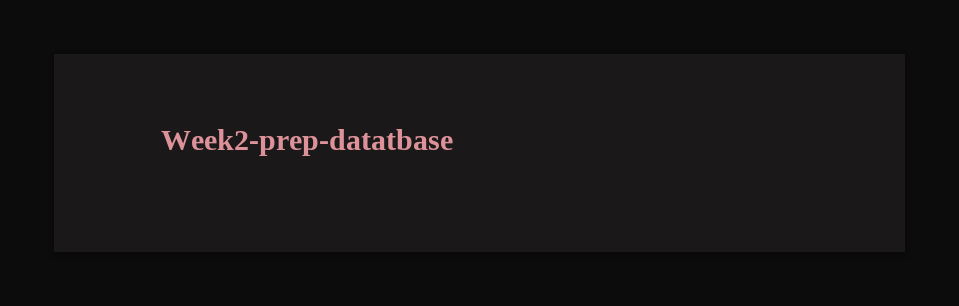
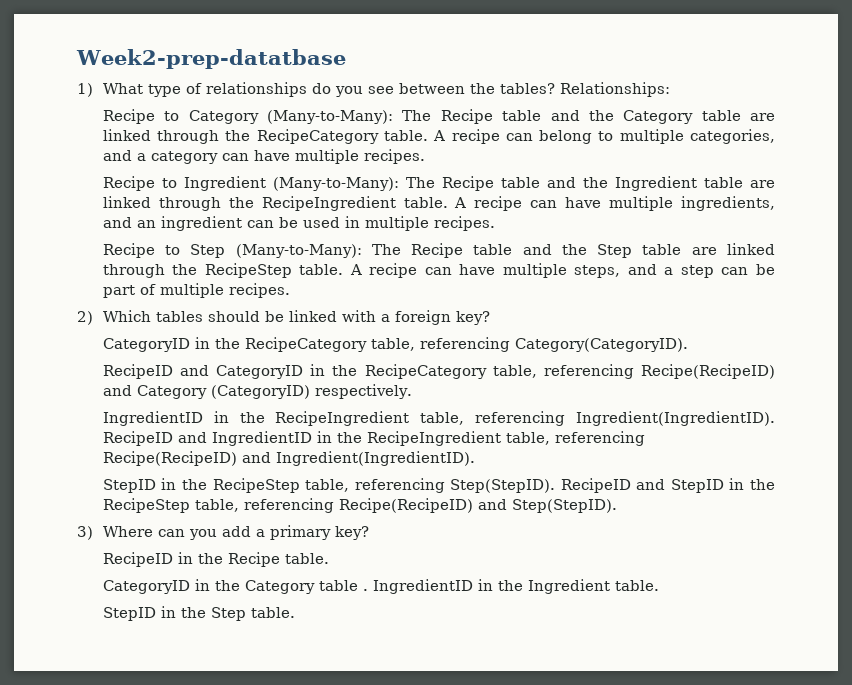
(453, 142) none -> [77,82,670,97] [102,109,775,124] [102,129,775,144] [102,149,425,164] [102,176,775,191] [102,196,775,211] [102,216,495,231] [102,243,776,258] [102,263,776,278] [102,283,290,298] [77,310,490,325] [102,337,688,352] [102,364,776,379] [102,384,412,399] [102,411,775,426] [102,431,645,446] [102,451,475,466] [102,478,775,493] [102,498,617,513] [77,525,369,540] [102,552,329,567] [102,579,659,594] [102,606,295,621] // 1) What type of relationships do you see between the tables? Relationships: // Recipe to Category (Many-to-Many): The Recipe table and the Category table are linked through the RecipeCategory table. A recipe can belong to multiple categories, and a category can have multiple recipes. // Recipe to Ingredient (Many-to-Many): The Recipe table and the Ingredient table are linked through the RecipeIngredient table. A recipe can have multiple ingredients, and an ingredient can be used in multiple recipes. // Recipe to Step (Many-to-Many): The Recipe table and the Step table are linked through the RecipeStep table. A recipe can have multiple steps, and a step can be part of multiple recipes. // 2) Which tables should be linked with a foreign key? // CategoryID in the RecipeCategory table, referencing Category(CategoryID). // RecipeID and CategoryID in the RecipeCategory table, referencing Recipe(RecipeID) and Category (CategoryID) respectively. // IngredientID in the RecipeIngredient table, referencing Ingredient(IngredientID). RecipeID and IngredientID in the RecipeIngredient table, referencing Recipe(RecipeID) and Ingredient(IngredientID). // StepID in the RecipeStep table, referencing Step(StepID). RecipeID and StepID in the RecipeStep table, referencing Recipe(RecipeID) and Step(StepID). // 3) Where can you add a primary key? // RecipeID in the Recipe table. // CategoryID in the Category table . IngredientID in the Ingredient table. // StepID in the Step table.

